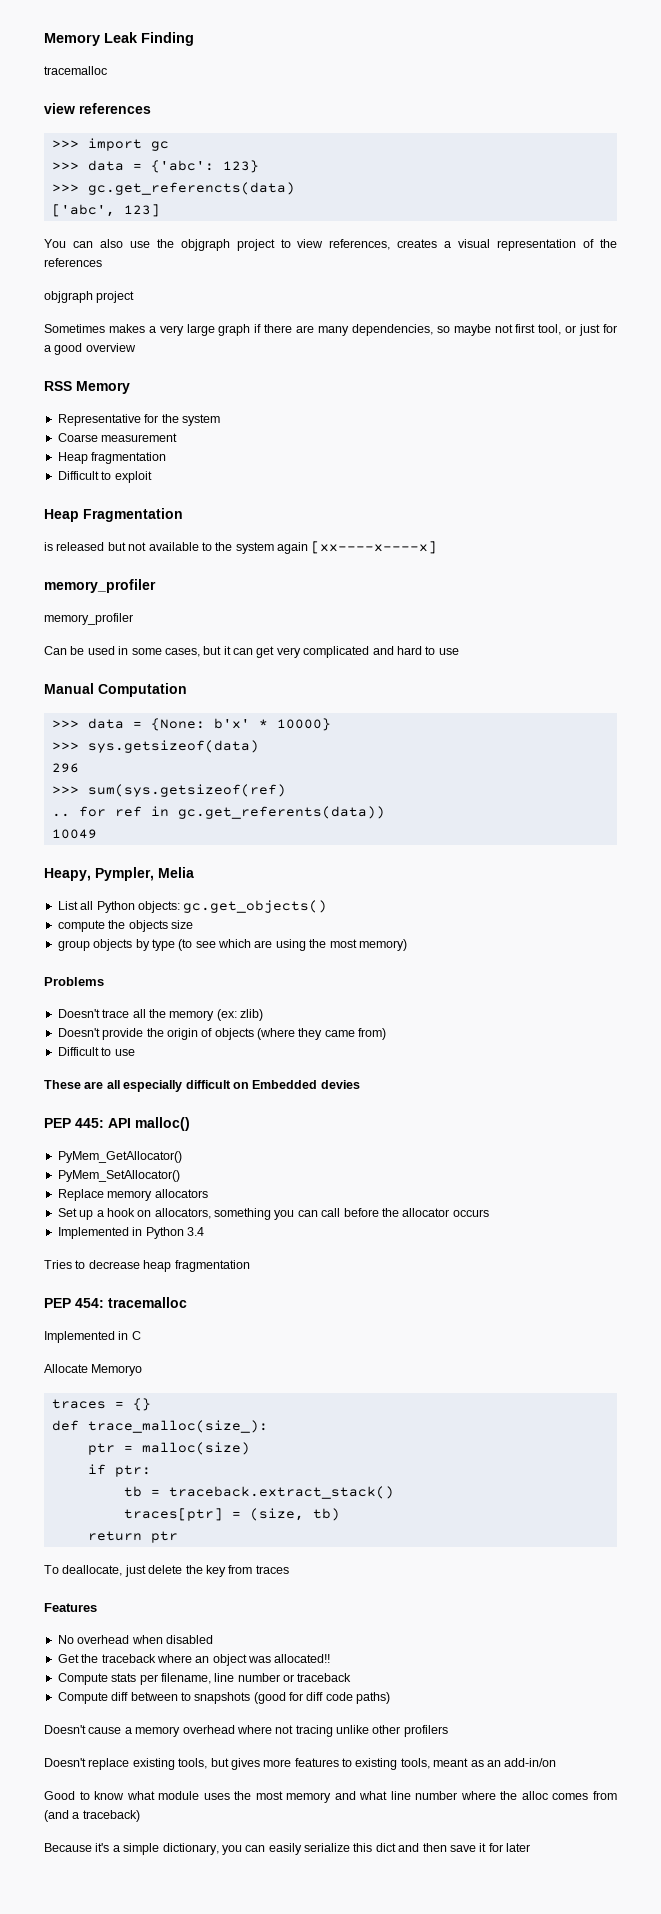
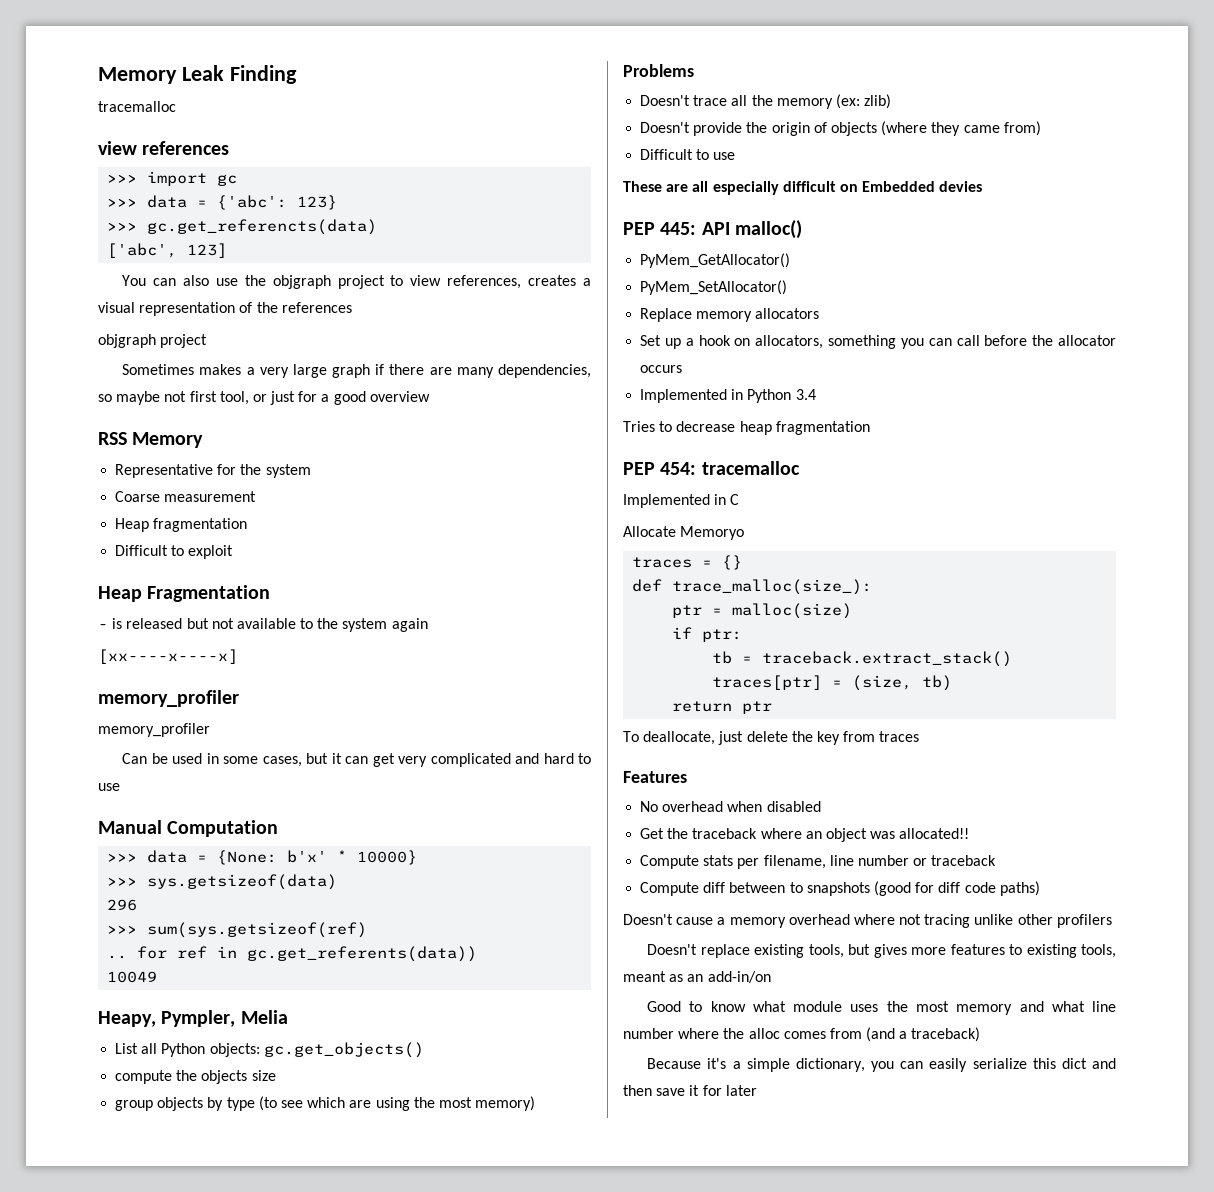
(183, 515) none -> [98,624,108,629] -
(308, 548) none -> (428, 625) //

